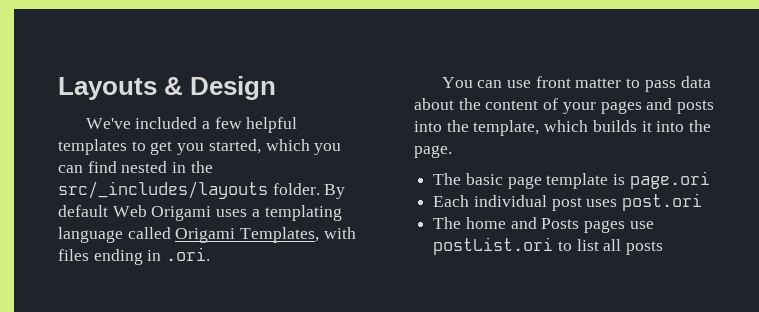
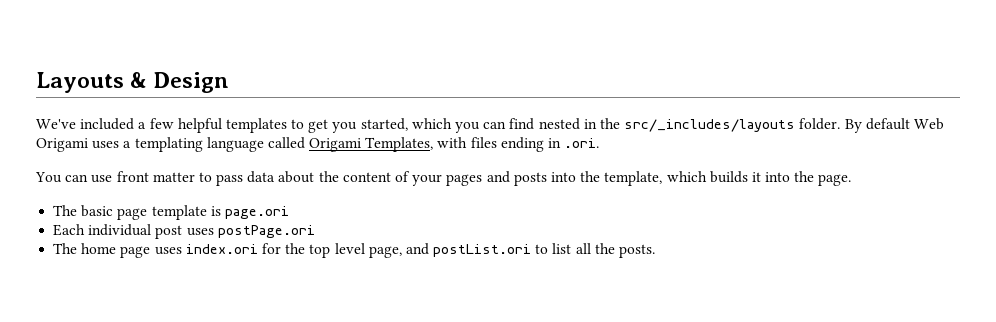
[622,193,703,211] post.ori -> [217,225,315,238] postPage.ori
[510,217,654,233] and Posts pages use -> [120,243,429,258] page uses index.ori for the top level page, and
[626,241,664,255] posts -> [594,243,656,258] the posts.

